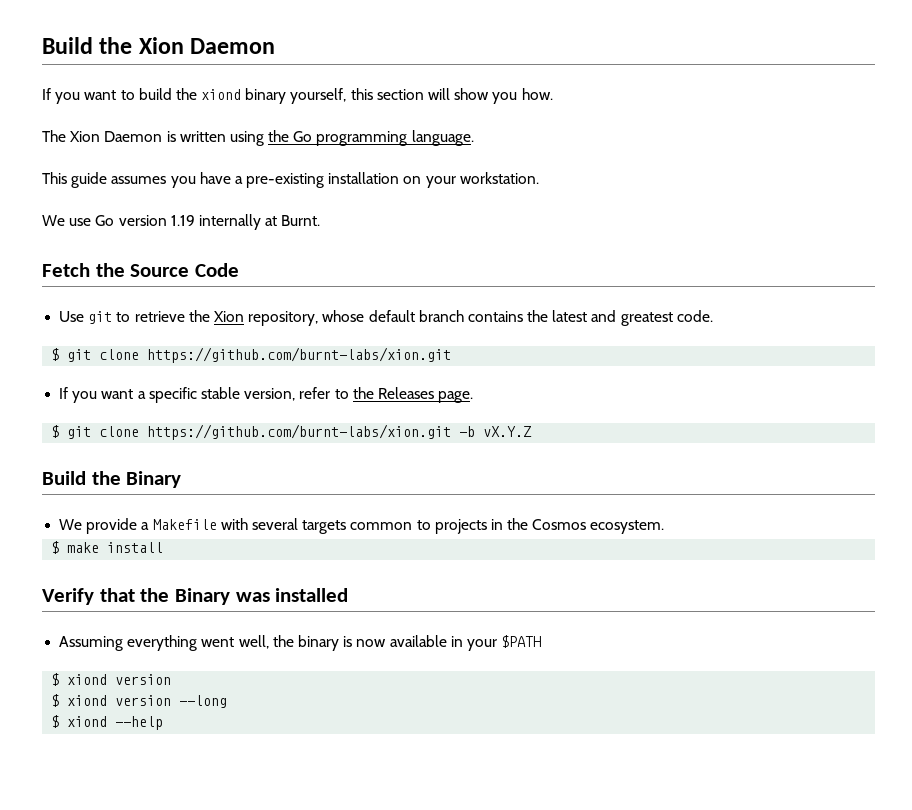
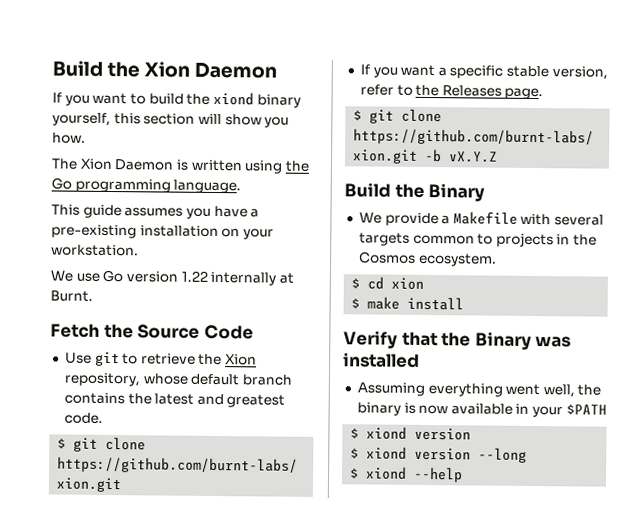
[170,215,195,226] 1.19 -> [180,270,208,282] 1.22
(665, 527) none -> [351,276,425,290] // $ cd xion

